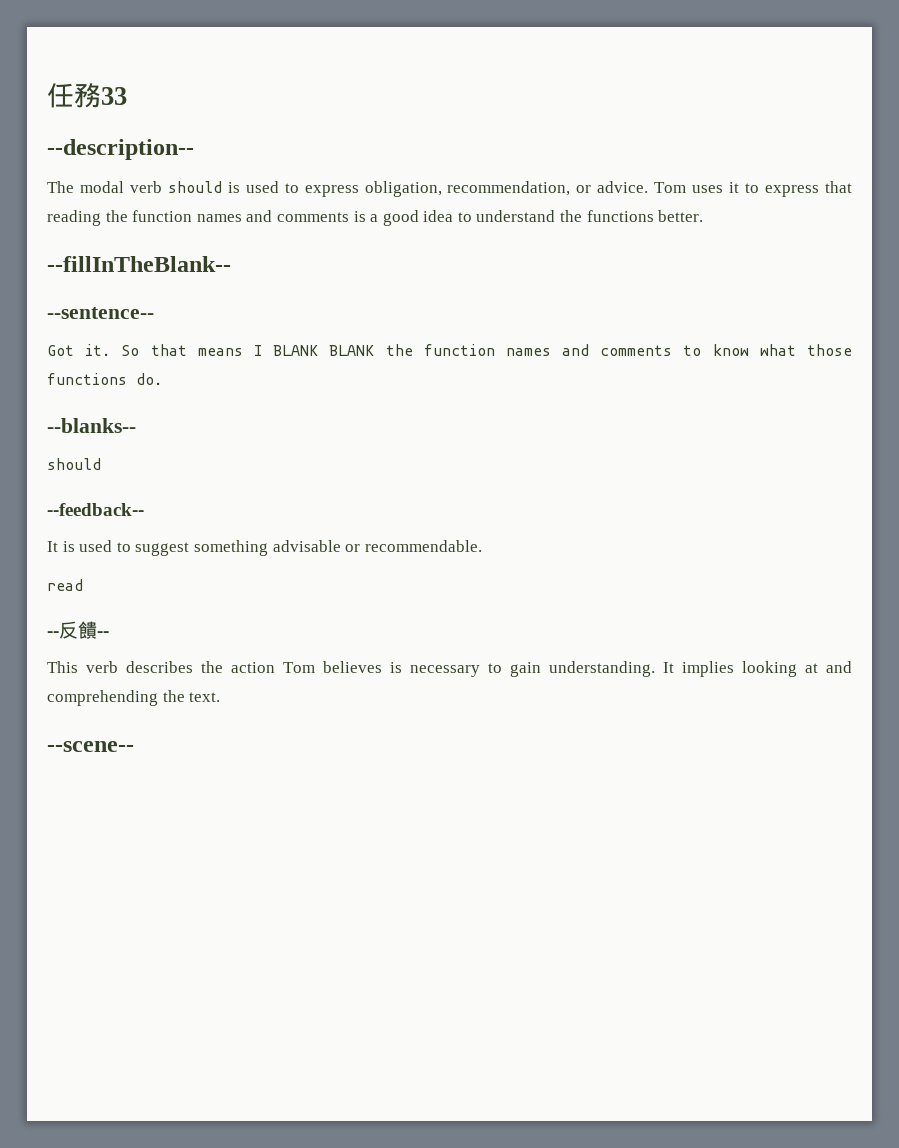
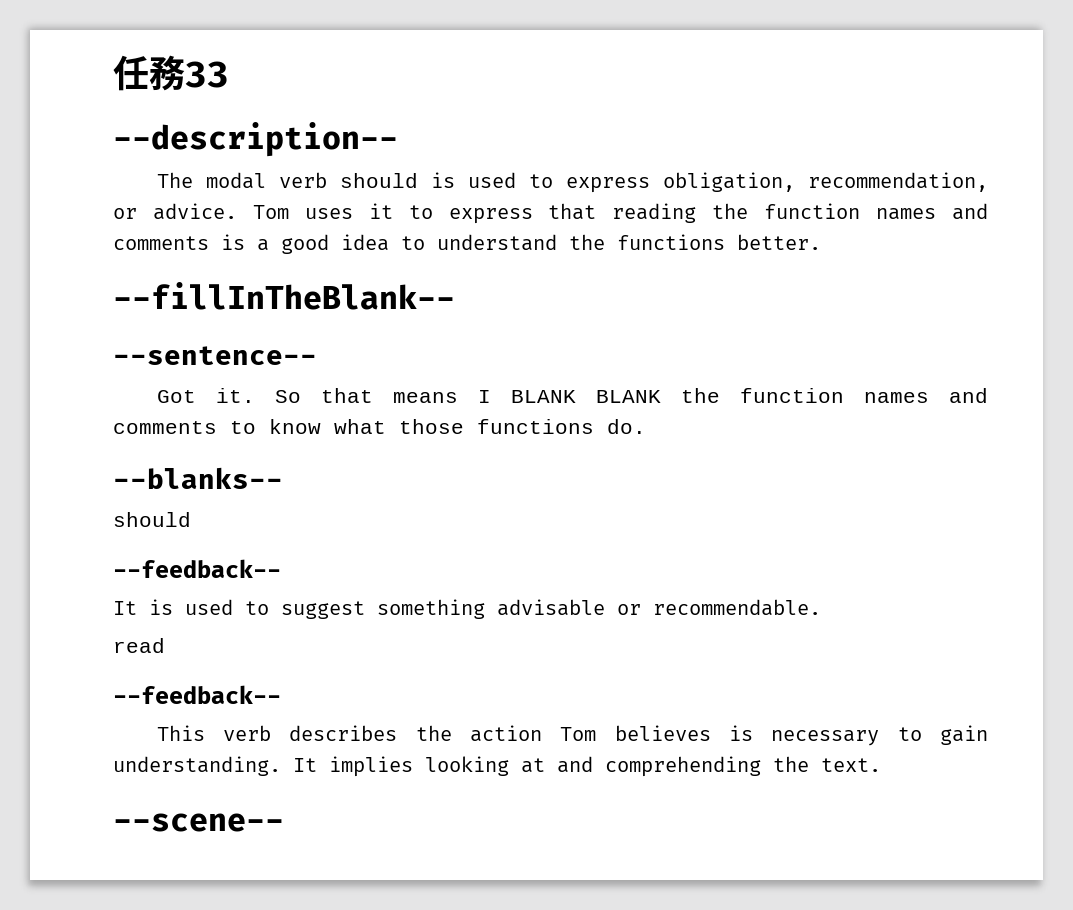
[47,621,109,639] --反饋-- -> [113,685,281,704] --feedback--

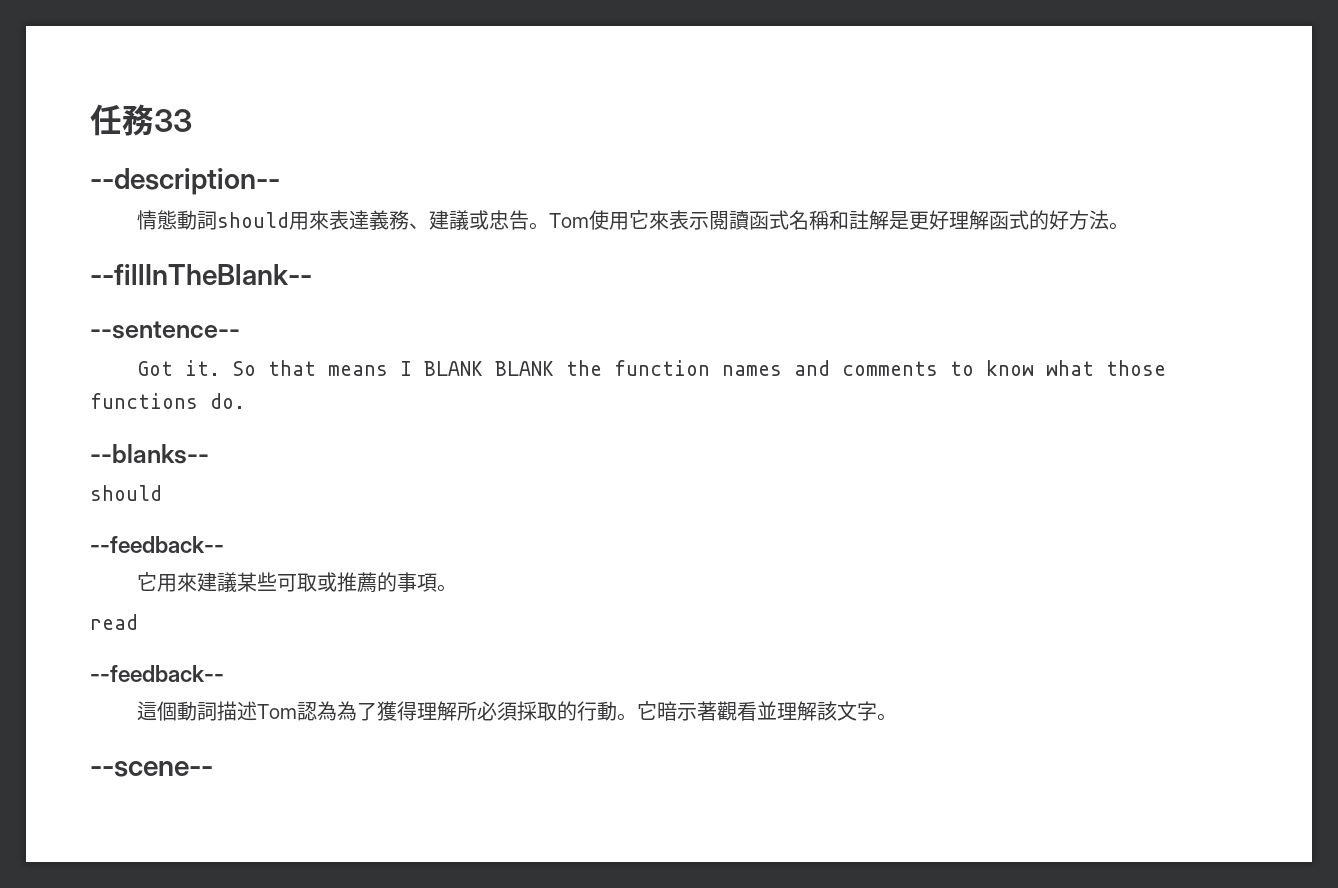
[156,172,988,193] [113,203,988,224] [113,234,821,254] The modal verb should is used to express obligation, recommendation, or advice. Tom uses it to express that reading the function names and comments is a good idea to understand the functions better. -> [136,210,1129,230] 情態動詞should用來表達義務、建議或忠告。Tom使用它來表示閱讀函式名稱和註解是更好理解函式的好方法。
[113,599,821,619] [113,638,165,653] [113,685,281,704] [156,725,988,746] [113,756,881,777] It is used to suggest something advisable or recommendable. // read // --feedback-- // This verb describes the action Tom believes is necessary to gain understanding. It implies looking at and comprehending the text. -> [136,572,457,593] [90,614,138,630] [90,665,224,682] [136,701,897,721] 它用來建議某些可取或推薦的事項。 // read // --feedback-- // 這個動詞描述Tom認為為了獲得理解所必須採取的行動。它暗示著觀看並理解該文字。

